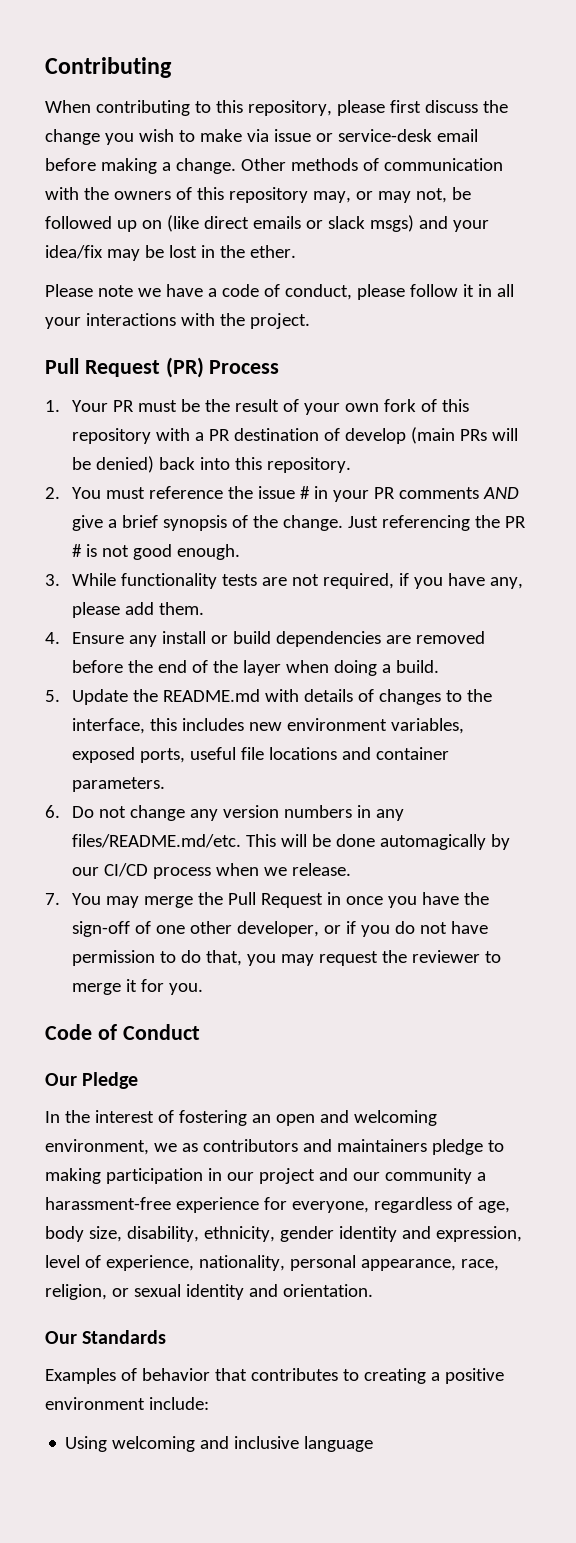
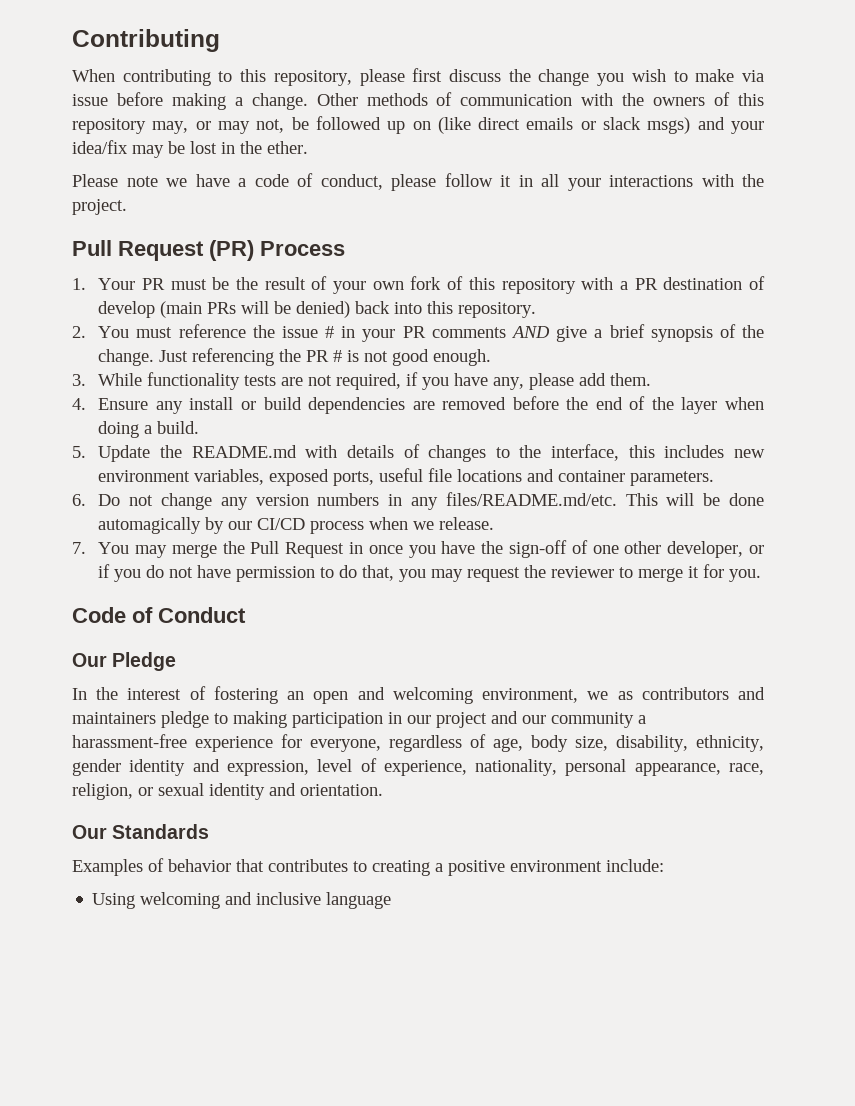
[315,129,478,142] or service-desk email -> (108, 100) none

